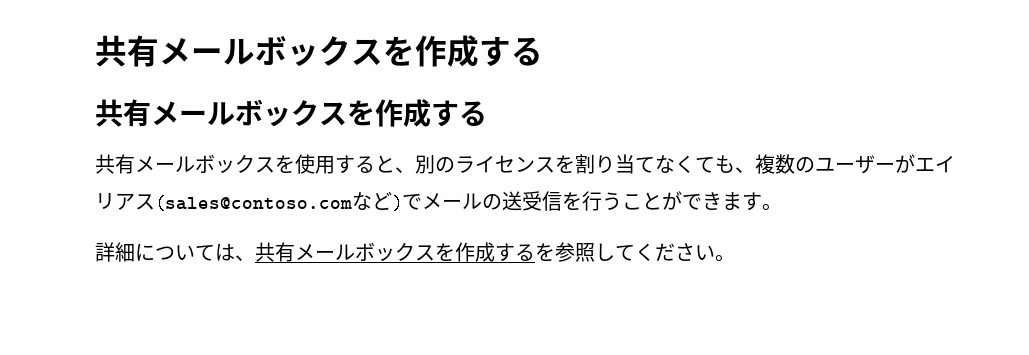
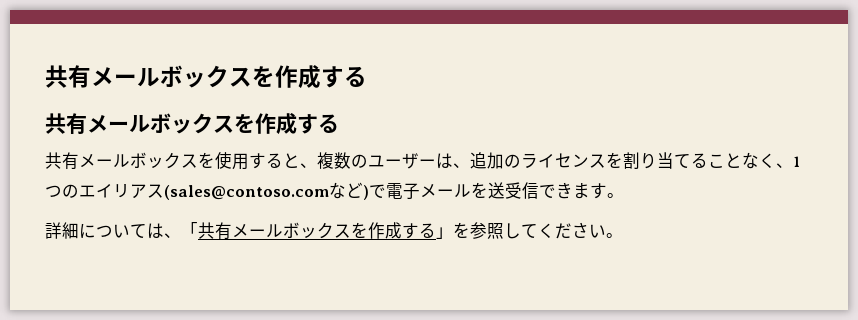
[415,154,435,174] 別 -> [317,152,504,169] 複数のユーザーは、追加
[655,154,915,174] なくても、複数のユーザーが -> [691,152,800,169] [45,184,79,198] ることなく、1つの
[422,191,682,211] メールの送受信を行うことが -> [386,182,539,200] 電子メールを送受信
[255,242,535,262] 共有メールボックスを作成する -> [181,222,453,240] 「共有メールボックスを作成する」

